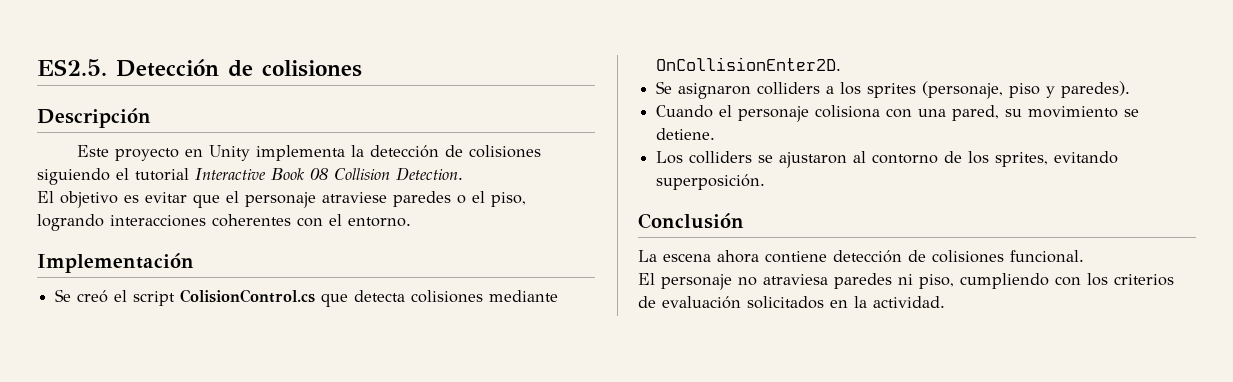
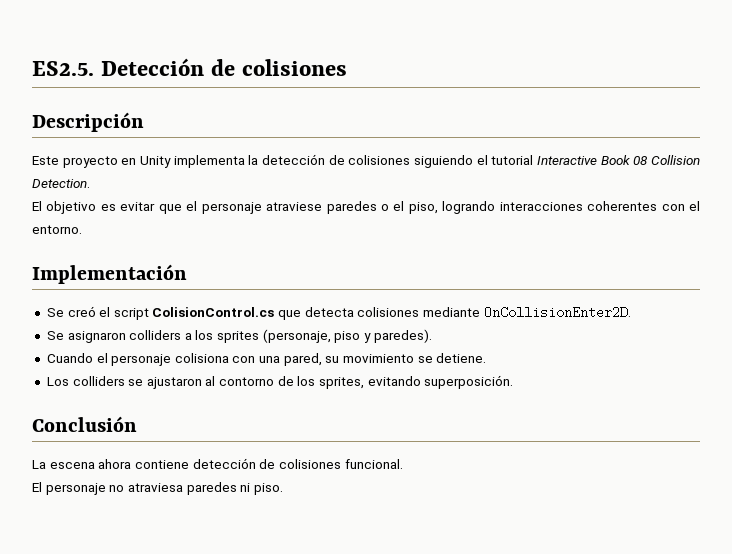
[919,273,1174,289] [638,296,945,309] piso, cumpliendo con los criterios de evaluación solicitados en la actividad. -> [253,483,283,495] piso.

